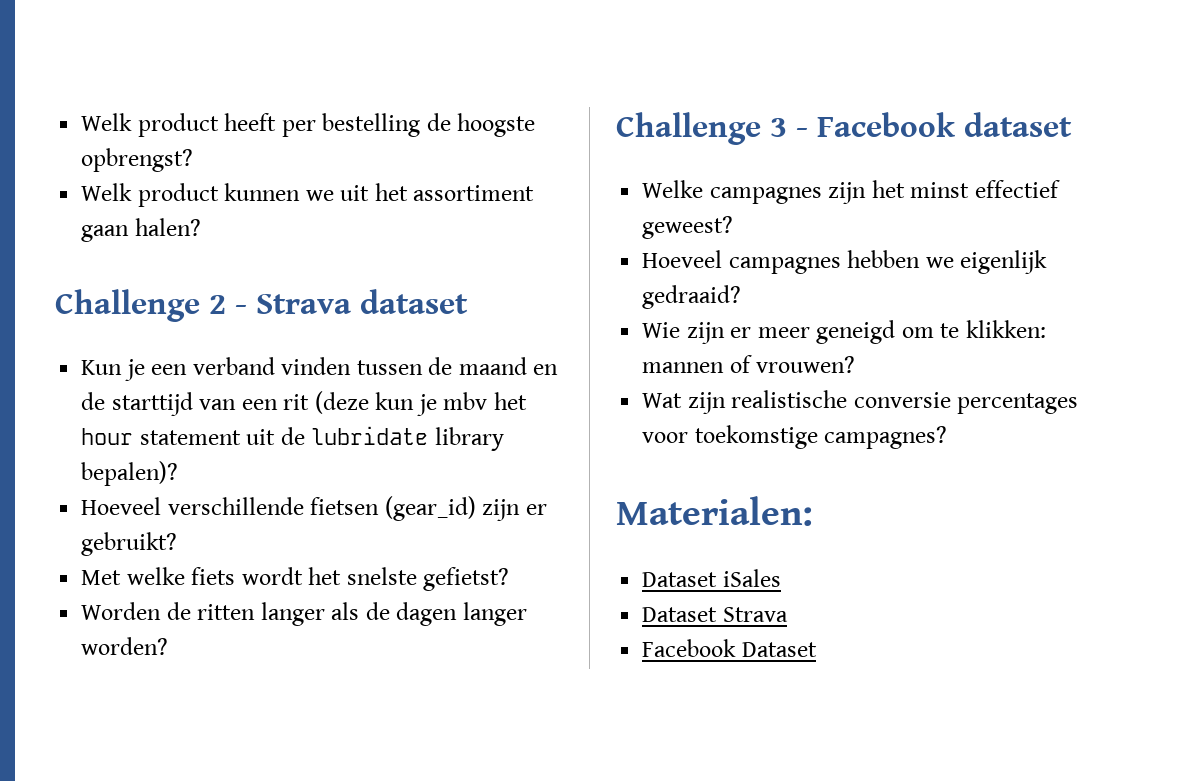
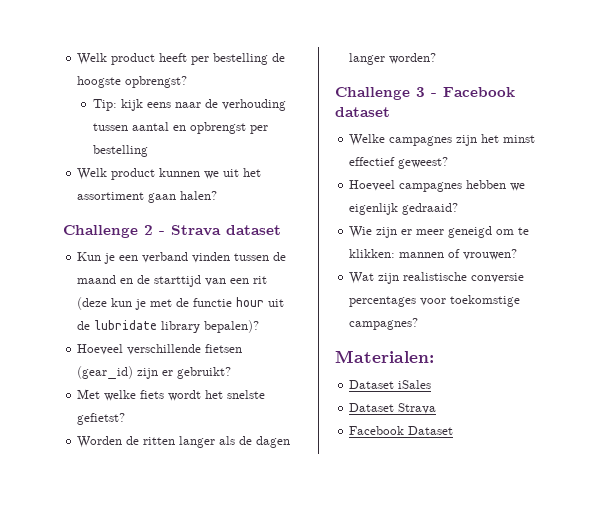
(194, 160) none -> [92,99,286,111] [92,122,268,134] [92,145,148,157] // Tip: kijk eens naar de verhouding tussen aantal en opbrengst per bestelling
[443,392,527,410] [81,428,241,445] mbv het hour statement -> [150,297,265,307] met de functie hour

